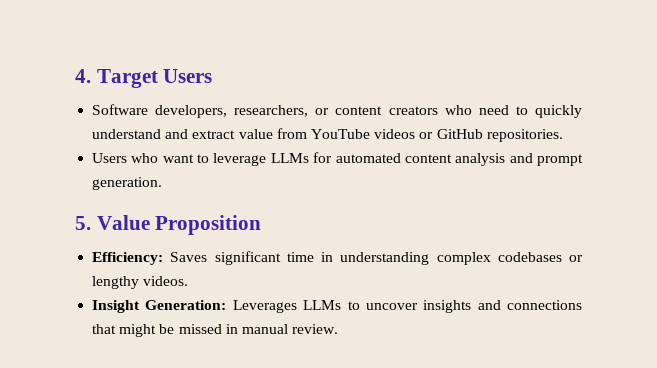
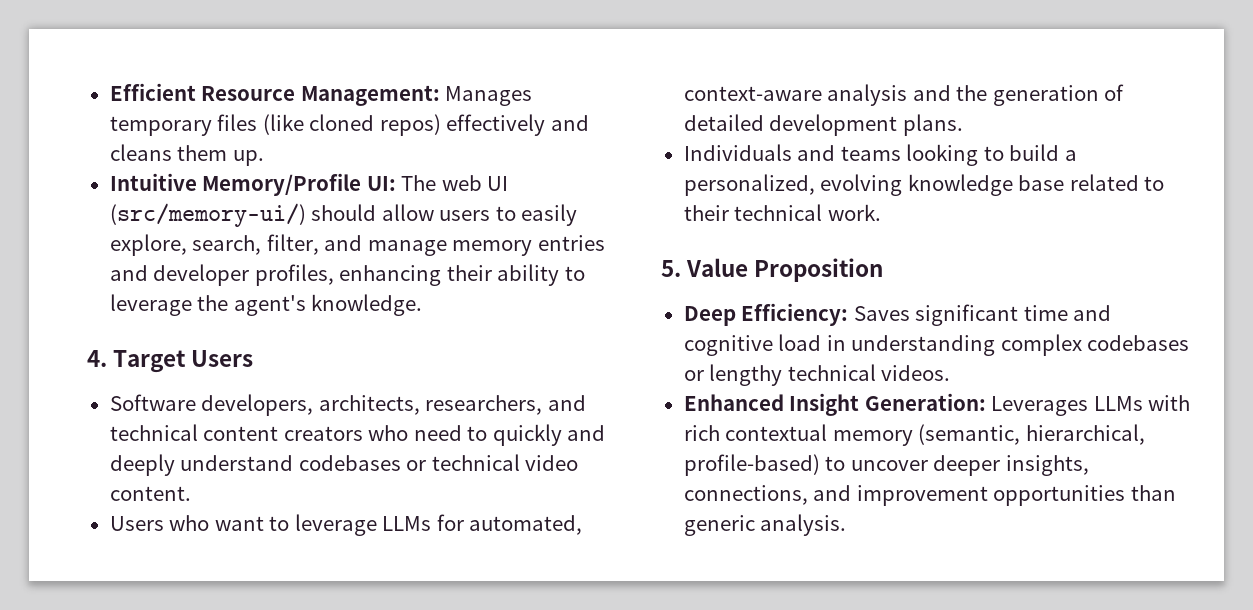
(75, 76) none -> [109,83,533,106] [109,114,589,136] [109,144,264,166] [109,173,509,196] [109,203,578,227] [109,234,605,256] [109,264,585,286] [109,294,423,316] Efficient Resource Management: Manages temporary files (like cloned repos) effectively and cleans them up. // Intuitive Memory/Profile UI: The web UI (src/memory-ui/) should allow users to easily explore, search, filter, and manage memory entries and developer profiles, enhancing their ability to leverage the agent's knowledge. //
[234,105,330,117] researchers, or -> [318,395,586,415] [109,424,198,441] architects, researchers, and technical
[92,128,563,142] understand and extract value from YouTube videos or GitHub repositories. -> [567,425,606,441] [109,454,579,476] [109,486,191,501] and deeply understand codebases or technical video content.
[335,153,583,166] [92,177,163,190] automated content analysis and prompt generation. -> [469,515,583,535] [683,84,1125,106] [683,114,963,136] [683,144,1077,166] [683,174,1165,196] [683,204,881,221] automated, context-aware analysis and the generation of detailed development plans. // Individuals and teams looking to build a personalized, evolving knowledge base related to their technical work.
(262, 225) none -> [683,306,736,326] Deep
(314, 257) none -> [1073,305,1112,321] [683,334,822,356] and cognitive load
(140, 282) none -> [787,364,876,381] technical
(189, 281) none -> [683,394,784,411] Enhanced
[347,300,582,313] [92,324,339,337] to uncover insights and connections that might be missed in manual review. -> [1148,395,1191,411] [683,424,1145,446] [683,454,1089,476] [683,485,1176,506] [683,514,847,536] with rich contextual memory (semantic, hierarchical, profile-based) to uncover deeper insights, connections, and improvement opportunities than generic analysis.

